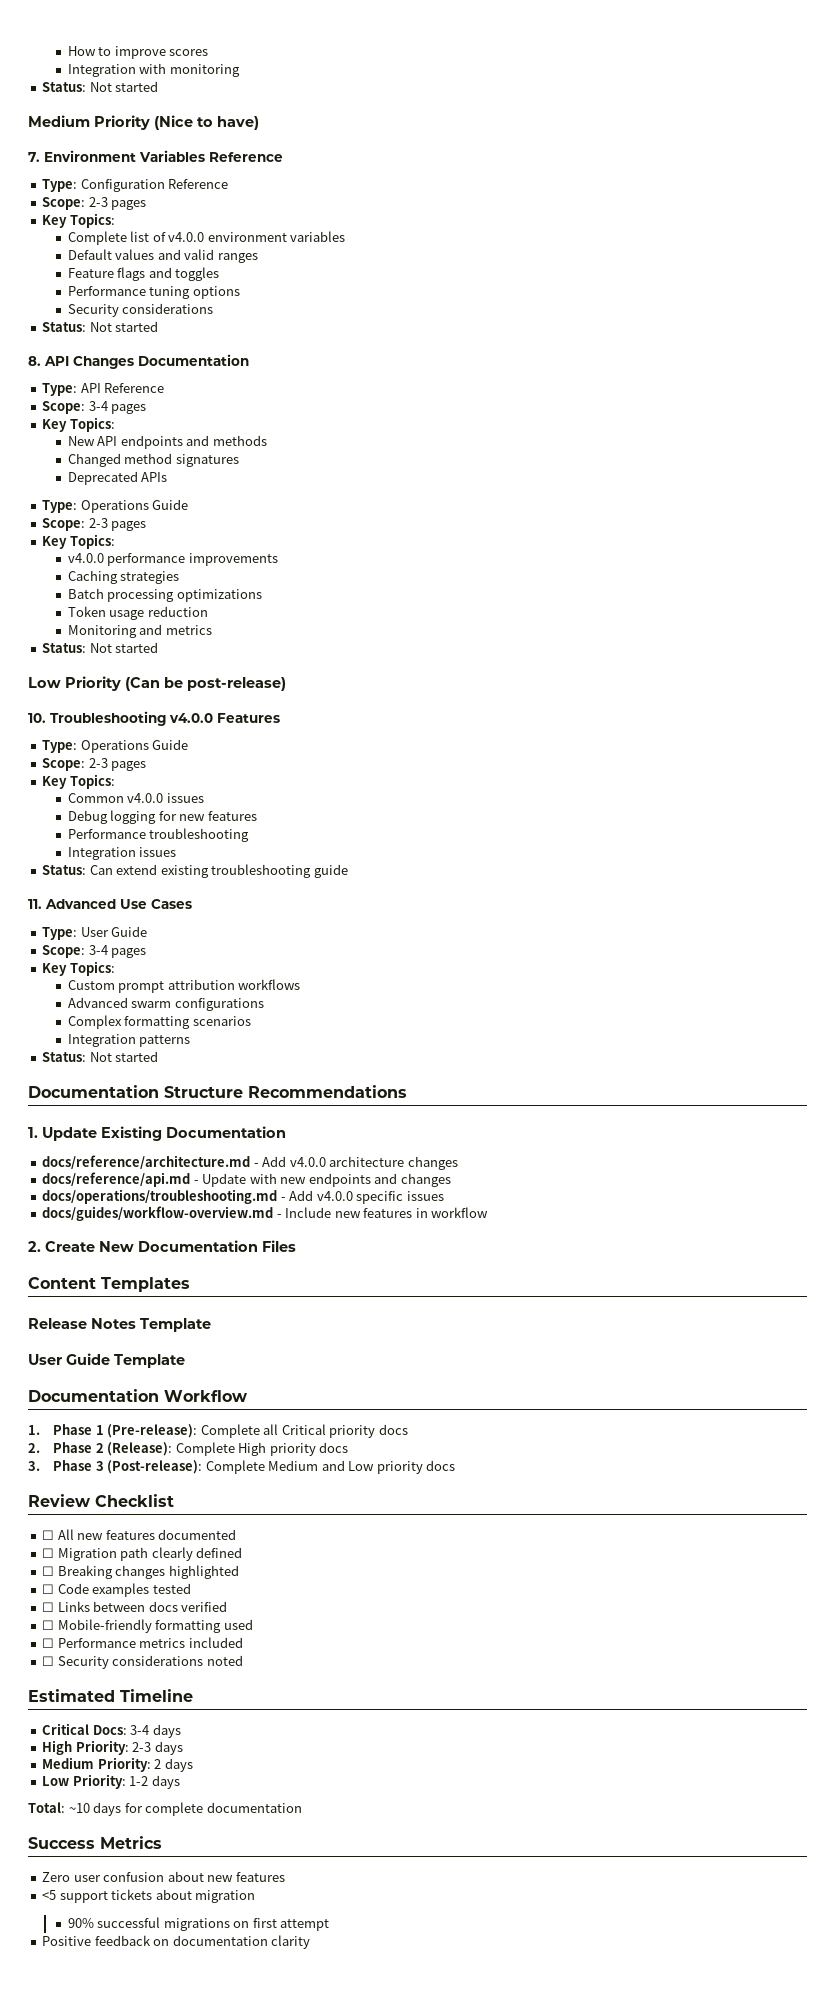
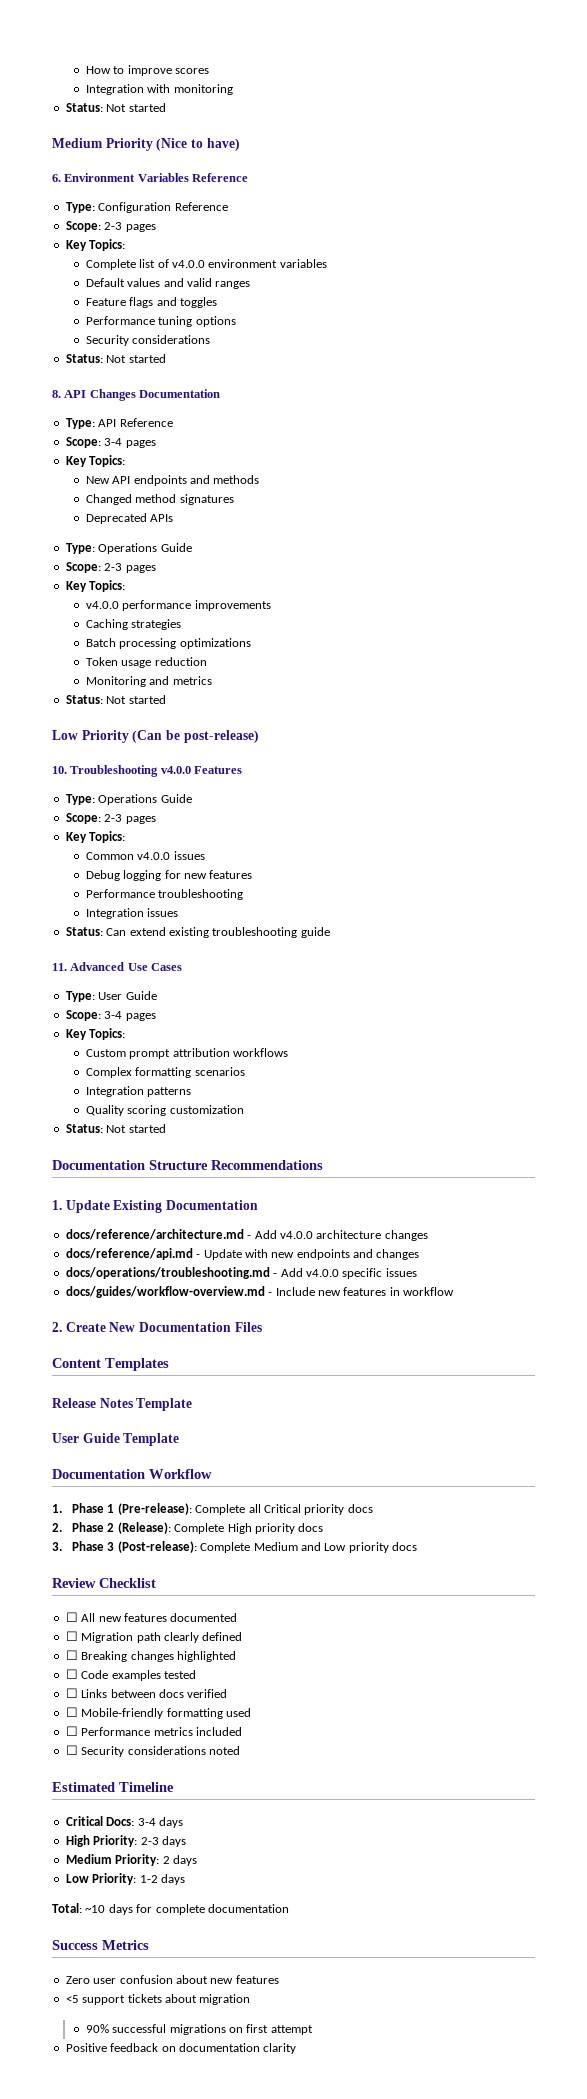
[28,152,40,162] 7. -> [52,174,61,182] 6.
[67,997,264,1011] // Advanced swarm configurations -> (288, 1052) none
(191, 1041) none -> [85,1105,244,1116] // Quality scoring customization

